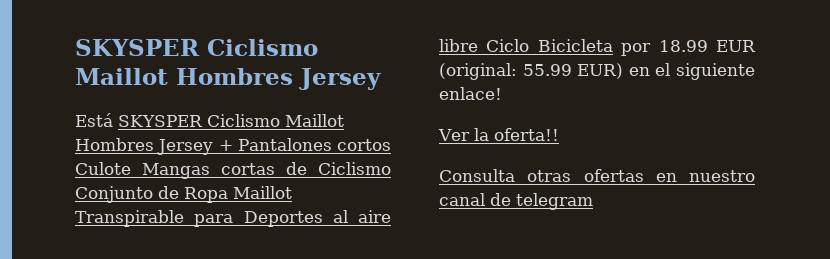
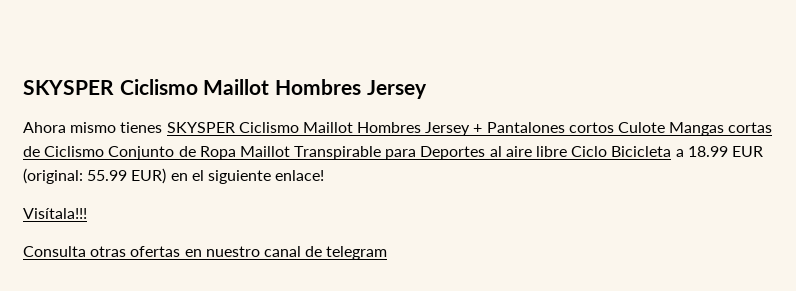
[75,113,113,127] Está -> [23,122,163,133] Ahora mismo tienes
[621,43,652,56] por -> [675,149,684,157] a
[438,128,559,141] Ver la oferta!! -> [23,208,87,219] Visítala!!!

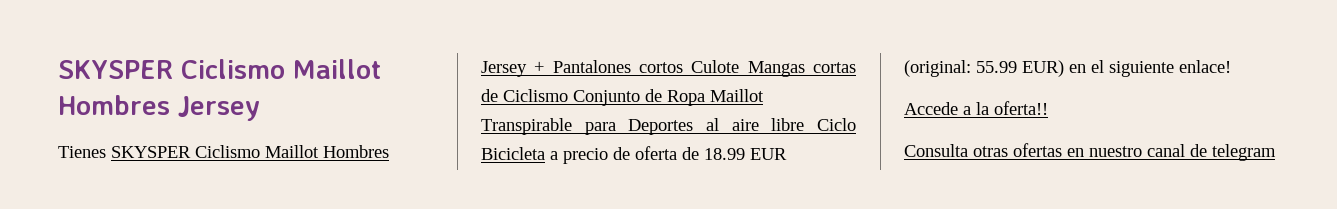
[23,122,163,133] Ahora mismo tienes -> [58,146,106,158] Tienes
(684, 153) none -> [563,146,699,164] precio de oferta de
[23,208,87,219] Visítala!!! -> [904,101,1048,115] Accede a la oferta!!

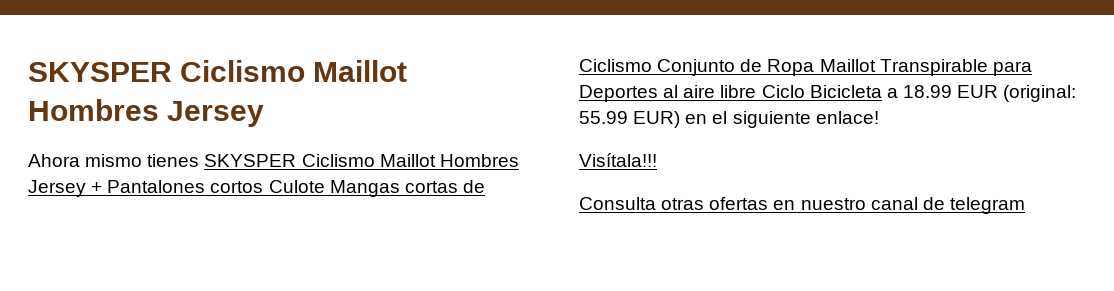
[58,146,106,158] Tienes -> [28,154,200,167] Ahora mismo tienes
[563,146,699,164] precio de oferta de -> (898, 93) none
[904,101,1048,115] Accede a la oferta!! -> [579,153,657,167] Visítala!!!

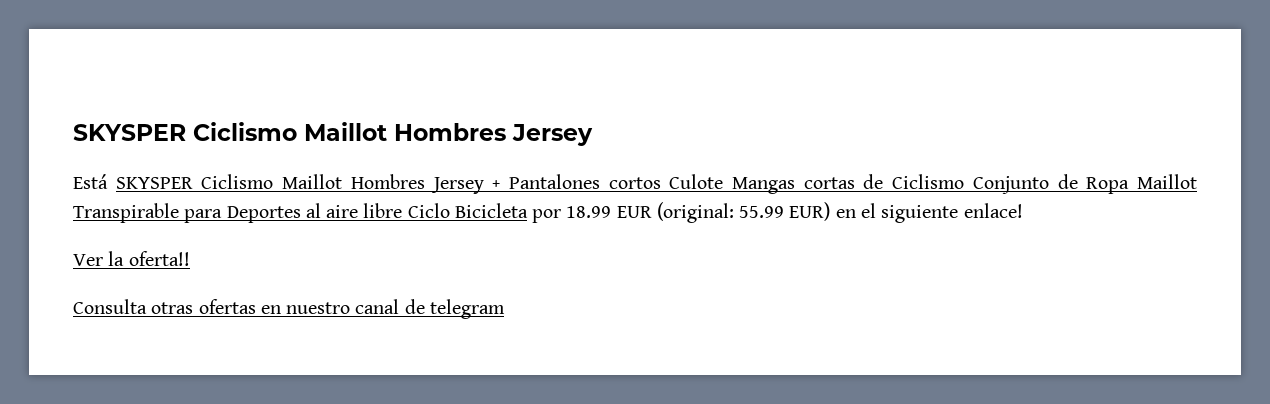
[28,154,200,167] Ahora mismo tienes -> [73,174,108,189] Está
[886,88,898,98] a -> [532,209,562,223] por
[579,153,657,167] Visítala!!! -> [73,251,190,266] Ver la oferta!!

